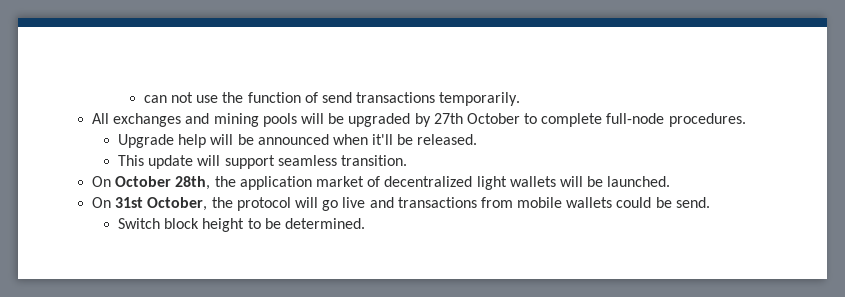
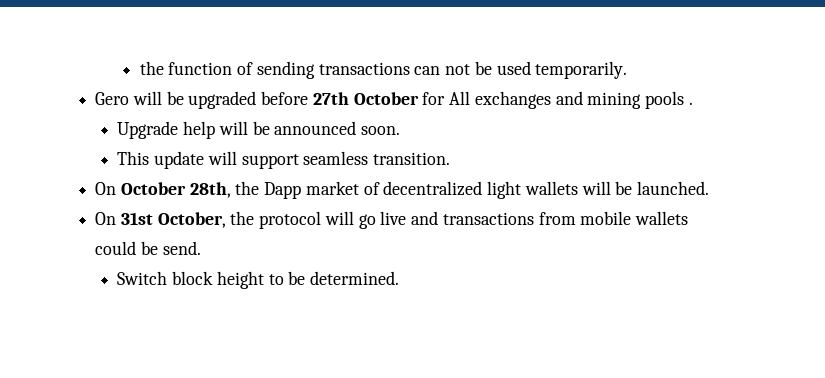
[143,92,521,106] can not use the function of send transactions temporarily. // -> [139,61,628,79] [95,91,446,109] the function of sending transactions can not be used temporarily. // Gero will be upgraded before 27th October for
[300,113,746,127] will be upgraded by 27th October to complete full-node procedures. -> [688,102,693,105] .
[332,134,478,145] when it'll be released. -> [361,126,401,135] soon.
[239,176,312,190] application -> [264,182,302,199] Dapp

